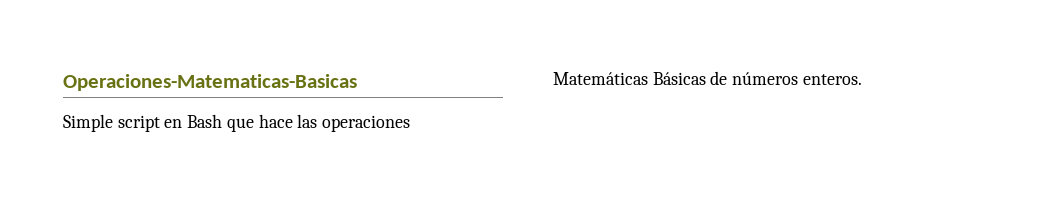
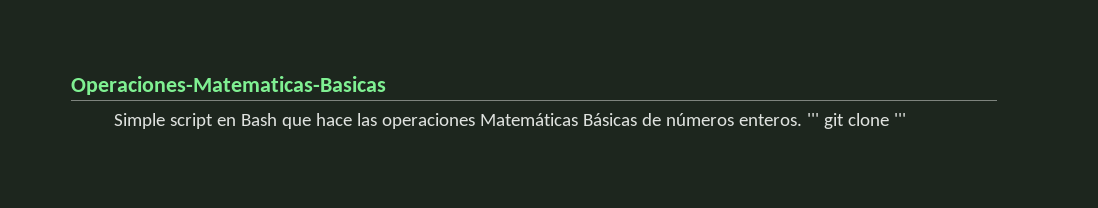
(862, 79) none -> [806,113,906,129] ''' git clone '''

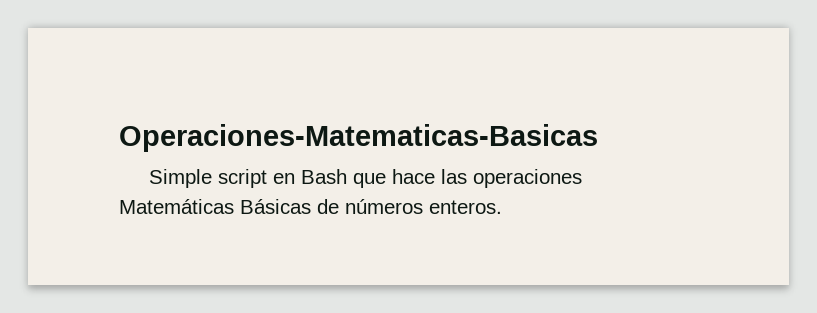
[806,113,906,129] ''' git clone ''' -> (502, 207) none

